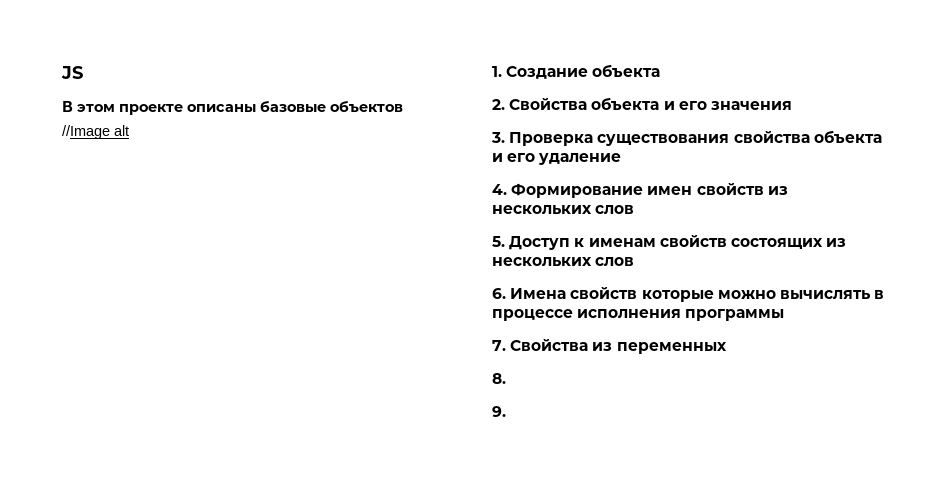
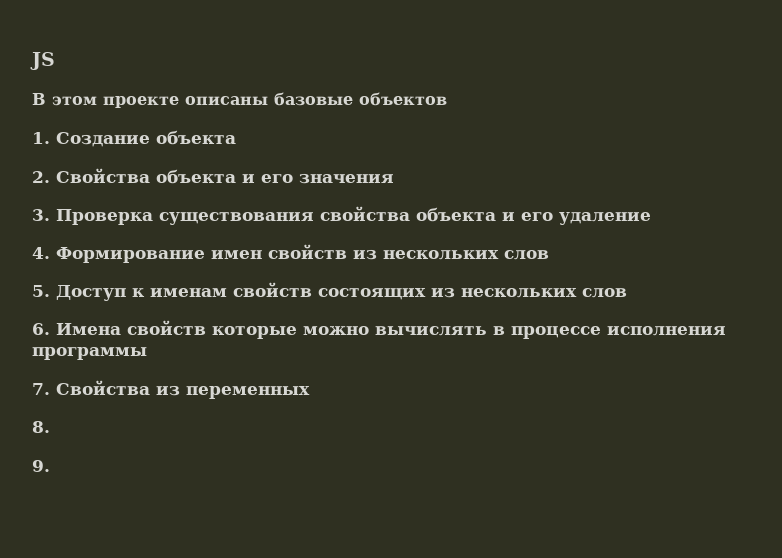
[62,125,129,139] // //Image alt -> (447, 99) none

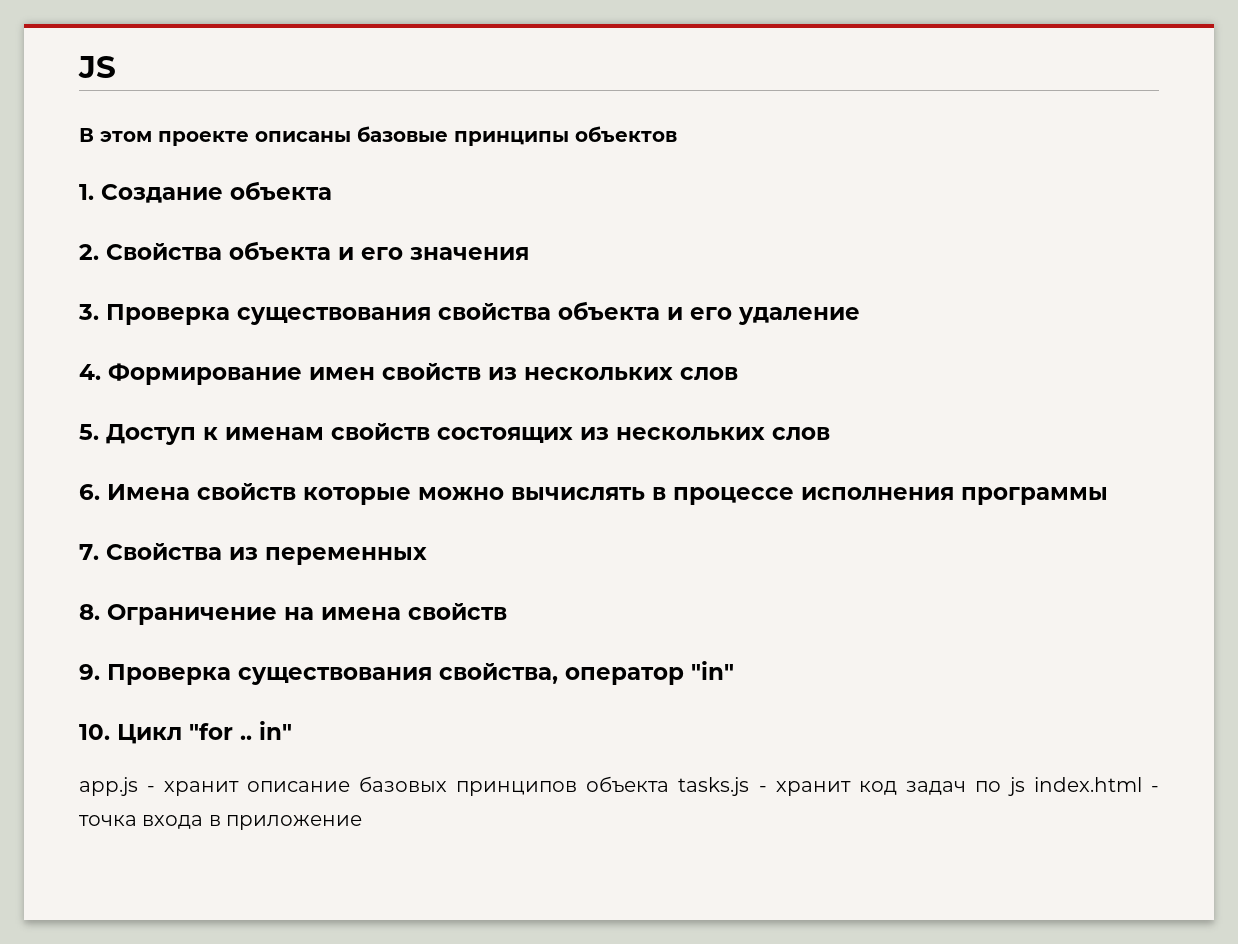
(353, 99) none -> [454,131,569,146] принципы
[32,460,50,472] // 9. -> [107,603,507,625] [79,661,734,685] [79,721,292,744] [79,776,1160,796] [79,815,363,830] Ограничение на имена свойств // 9. Проверка существования свойства, оператор "in" // 10. Цикл "for .. in" // app.js - хранит описание базовых принципов объекта tasks.js - хранит код задач по js index.html - точка входа в приложение

